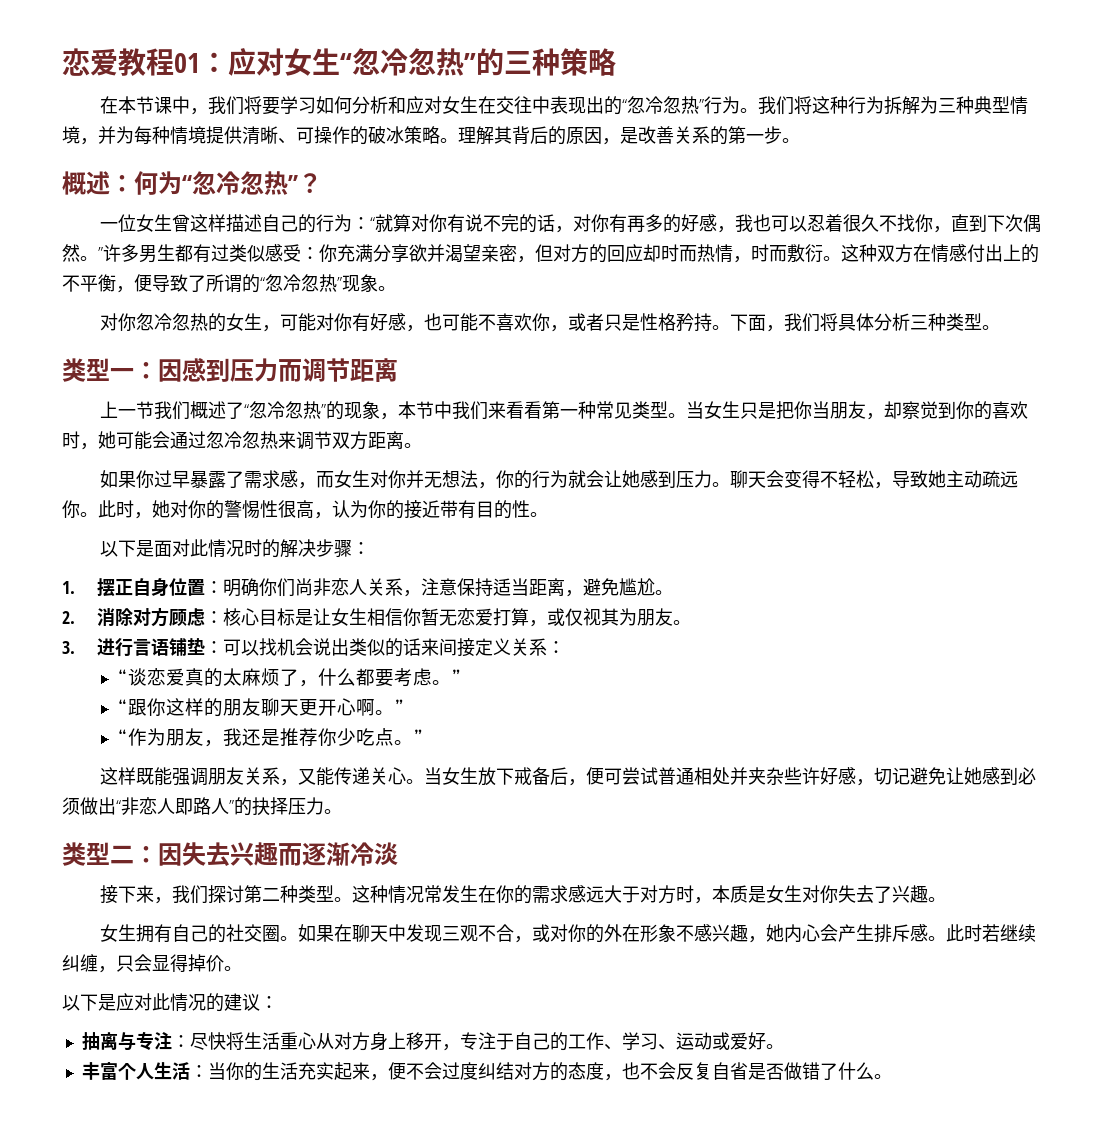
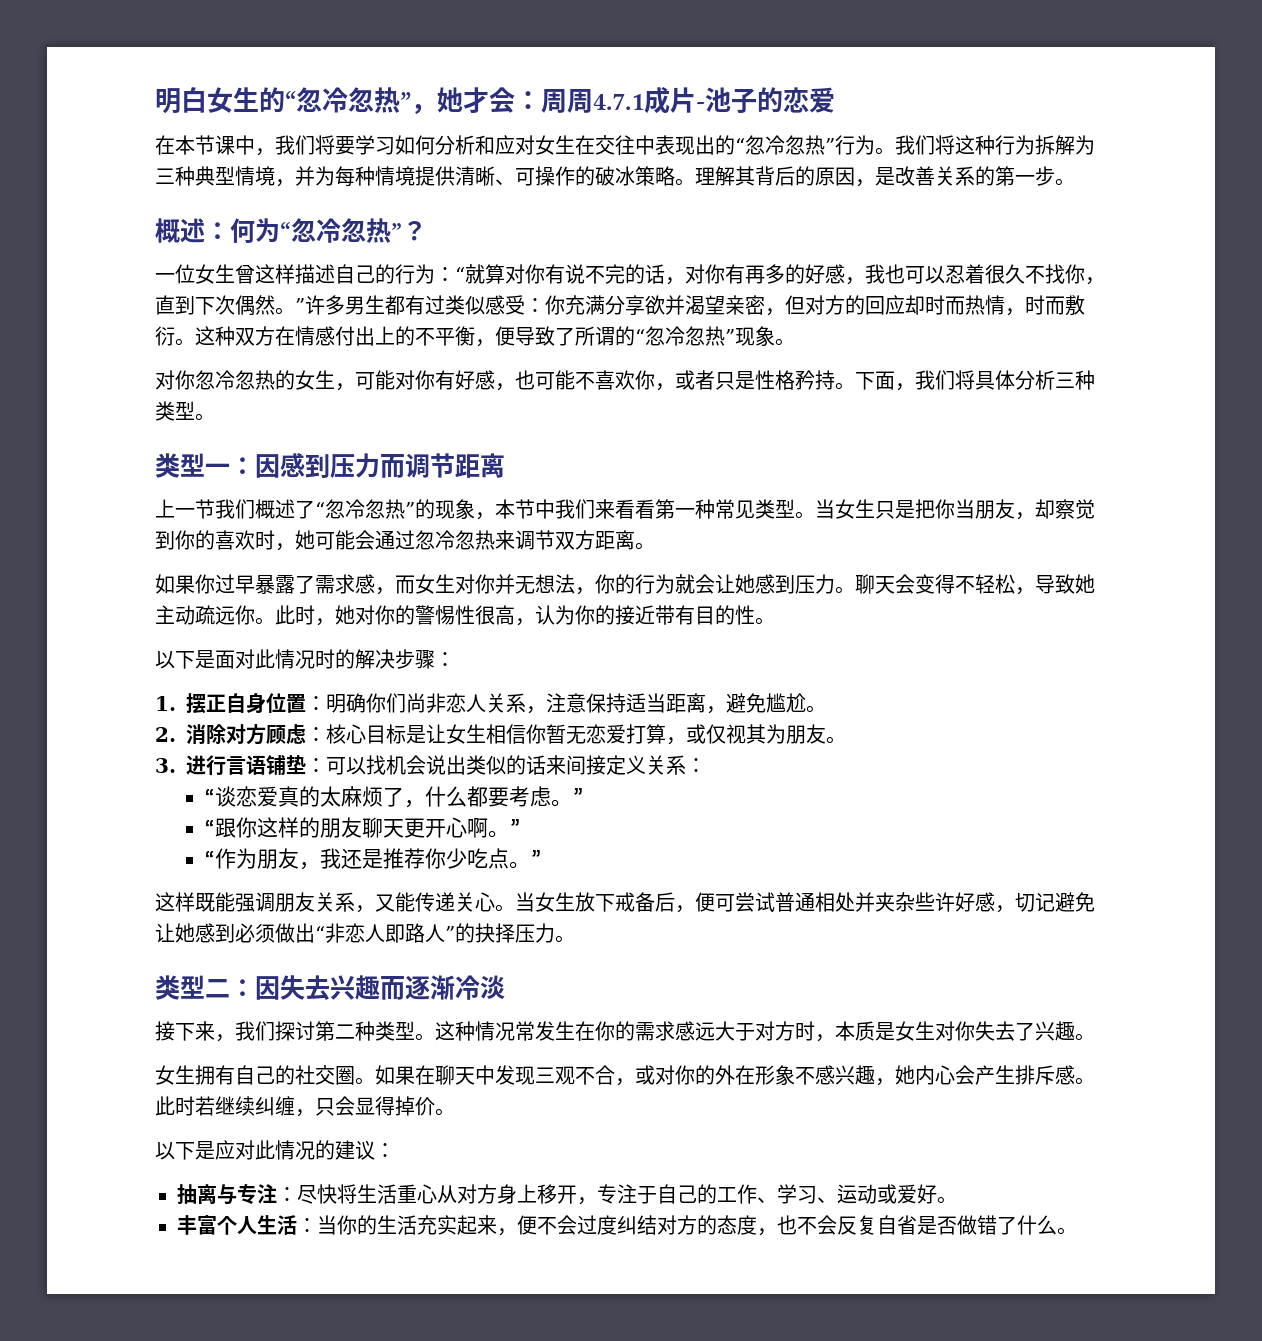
[62,48,616,76] 恋爱教程01：应对女生“忽冷忽热”的三种策略 -> [155,87,835,114] 明白女生的“忽冷忽热”，她才会：周周4.7.1成片-池子的恋爱

